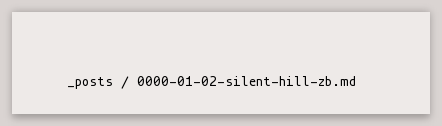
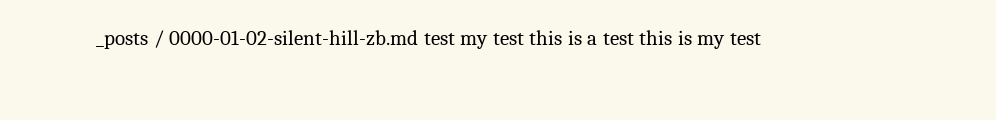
(356, 81) none -> [423,30,761,49] test my test this is a test this is my test

